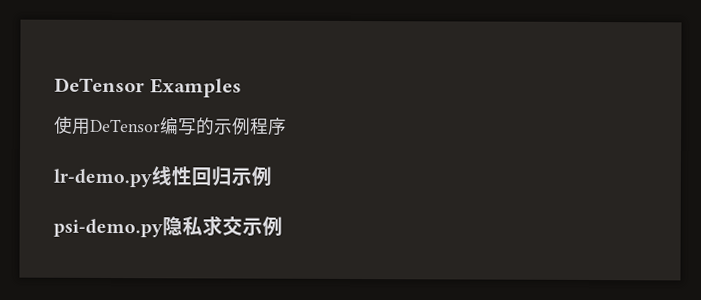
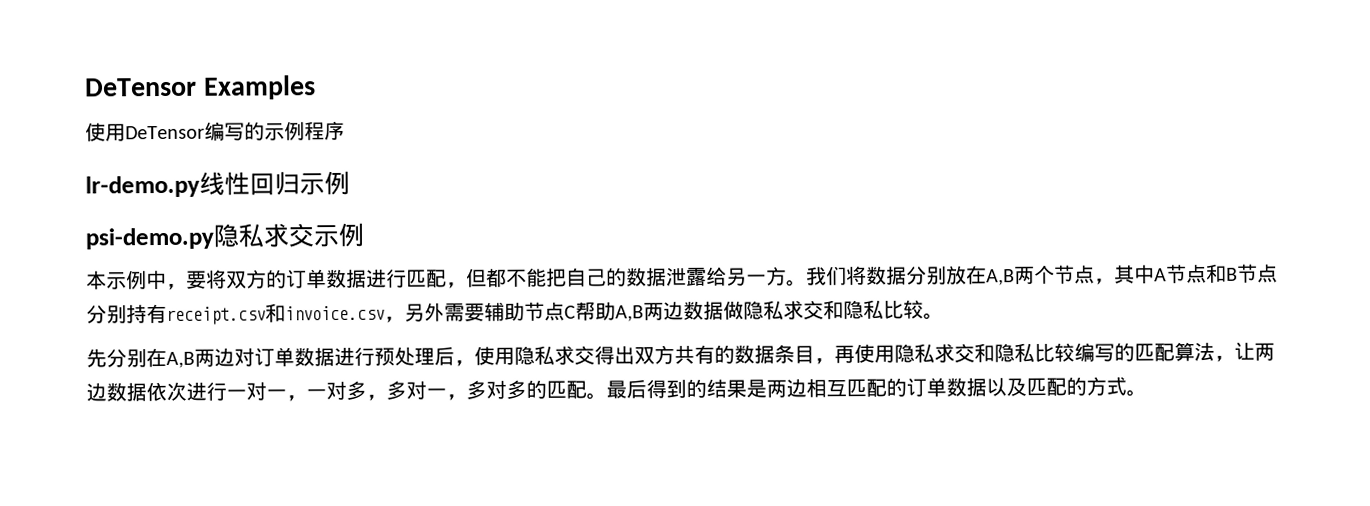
(283, 226) none -> [86,263,1278,290] [86,299,944,325] [86,341,1275,368] [86,376,1147,402] // 本示例中，要将双方的订单数据进行匹配，但都不能把自己的数据泄露给另一方。我们将数据分别放在A,B两个节点，其中A节点和B节点分别持有receipt.csv和invoice.csv，另外需要辅助节点C帮助A,B两边数据做隐私求交和隐私比较。 // 先分别在A,B两边对订单数据进行预处理后，使用隐私求交得出双方共有的数据条目，再使用隐私求交和隐私比较编写的匹配算法，让两边数据依次进行一对一，一对多，多对一，多对多的匹配。最后得到的结果是两边相互匹配的订单数据以及匹配的方式。

